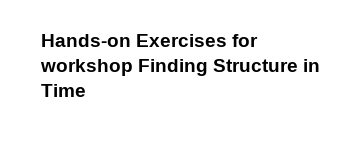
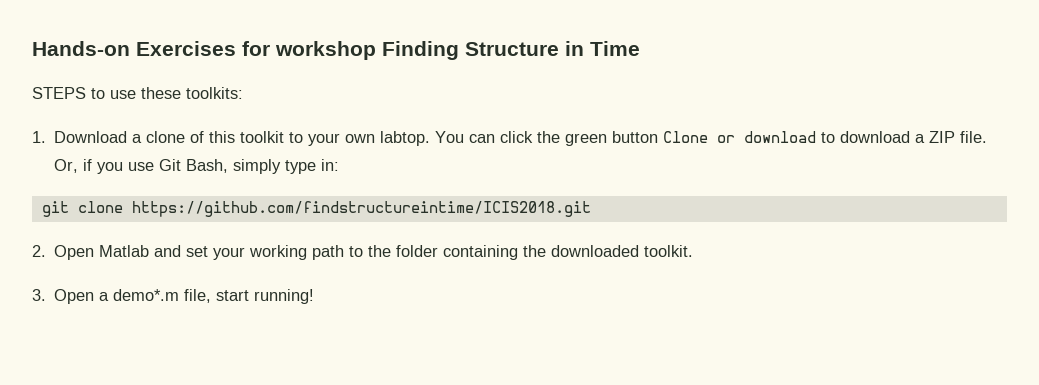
(86, 90) none -> [32,87,243,99] [32,131,988,146] [54,159,340,174] [41,201,591,217] [32,245,694,260] [32,289,315,304] // STEPS to use these toolkits: // 1. Download a clone of this toolkit to your own labtop. You can click the green button Clone or download to download a ZIP file. Or, if you use Git Bash, simply type in: // git clone https://github.com/findstructureintime/ICIS2018.git // 2. Open Matlab and set your working path to the folder containing the downloaded toolkit. // 3. Open a demo*.m file, start running!

